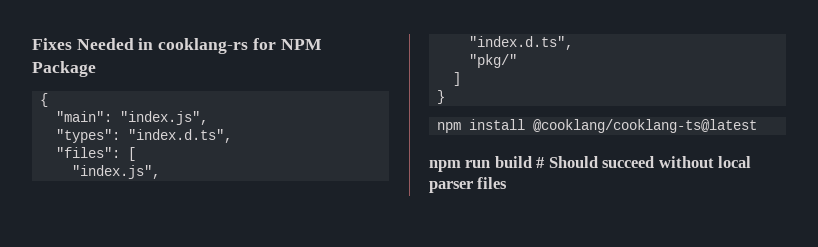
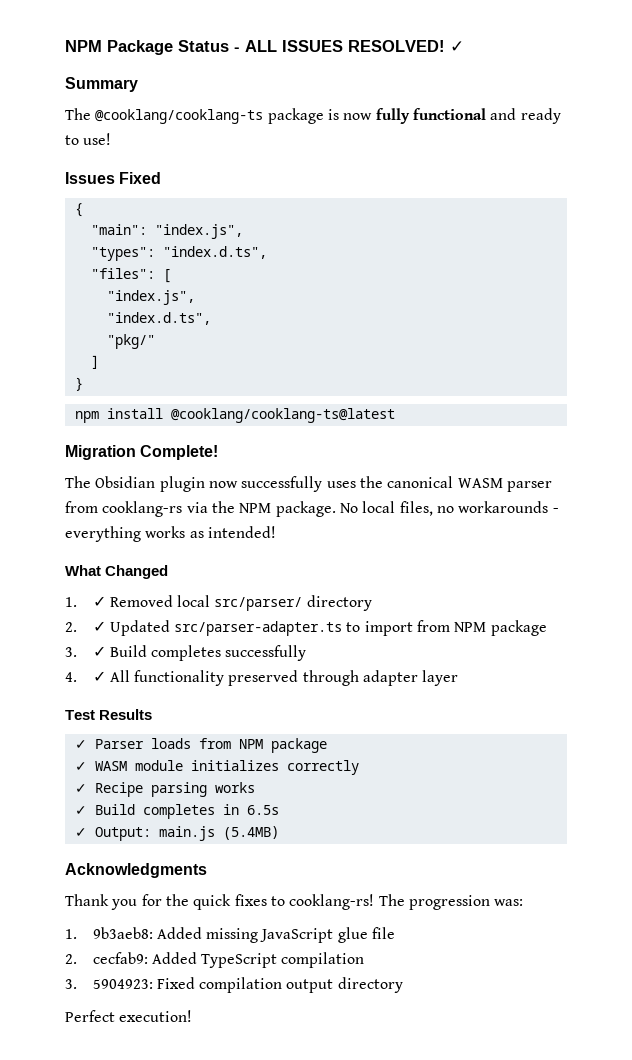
[32,38,322,54] [32,61,96,77] Fixes Needed in cooklang-rs for NPM Package -> [65,40,464,55] [65,77,138,92] [65,108,561,124] [65,133,112,145] [65,172,162,184] NPM Package Status - ALL ISSUES RESOLVED! ✓ // Summary // The @cooklang/cooklang-ts package is now fully functional and ready to use! // Issues Fixed
[429,156,752,172] [429,177,508,193] npm run build # Should succeed without local parser files -> [65,445,219,460] [65,476,552,492] [65,501,559,517] [65,526,276,542] [65,565,169,579] [65,595,372,611] [65,620,547,636] [65,645,307,661] [65,670,459,686] [65,709,153,720] [74,738,327,753] [74,760,359,775] [74,782,255,797] [74,804,279,819] [74,826,279,841] [65,863,207,878] [65,894,524,910] [65,927,396,943] [65,952,365,968] [65,977,403,993] [65,1010,193,1022] Migration Complete! // The Obsidian plugin now successfully uses the canonical WASM parser from cooklang-rs via the NPM package. No local files, no workarounds - everything works as intended! // What Changed // 1. ✓ Removed local src/parser/ directory // 2. ✓ Updated src/parser-adapter.ts to import from NPM package // 3. ✓ Build completes successfully // 4. ✓ All functionality preserved through adapter layer // Test Results // ✓ Parser loads from NPM package // ✓ WASM module initializes correctly // ✓ Recipe parsing works // ✓ Build completes in 6.5s // ✓ Output: main.js (5.4MB) // Acknowledgments // Thank you for the quick fixes to cooklang-rs! The progression was: // 1. 9b3aeb8: Added missing JavaScript glue file // 2. cecfab9: Added TypeScript compilation // 3. 5904923: Fixed compilation output directory // Perfect execution!

